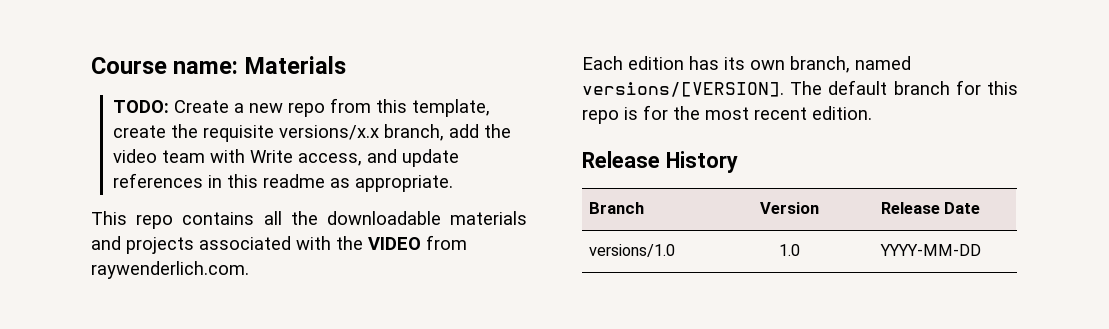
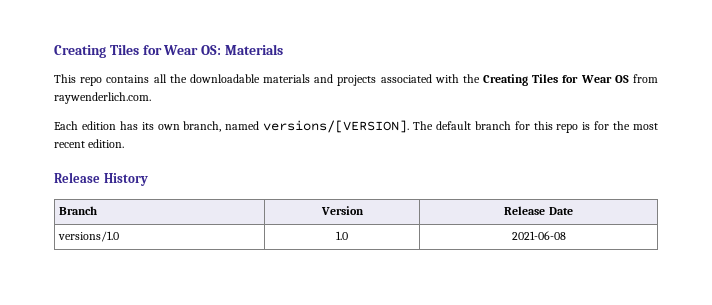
[91,56,346,74] [112,98,490,117] [112,124,511,142] [112,149,459,167] [112,173,453,192] Course name: Materials // TODO: Create a new repo from this template, create the requisite versions/x.x branch, add the video team with Write access, and update references in this readme as appropriate. -> [54,44,283,58] Creating Tiles for Wear OS: Materials
[368,237,421,250] VIDEO -> [483,74,629,86] Creating Tiles for Wear OS
[879,244,981,256] YYYY-MM-DD -> [511,231,566,240] 2021-06-08

